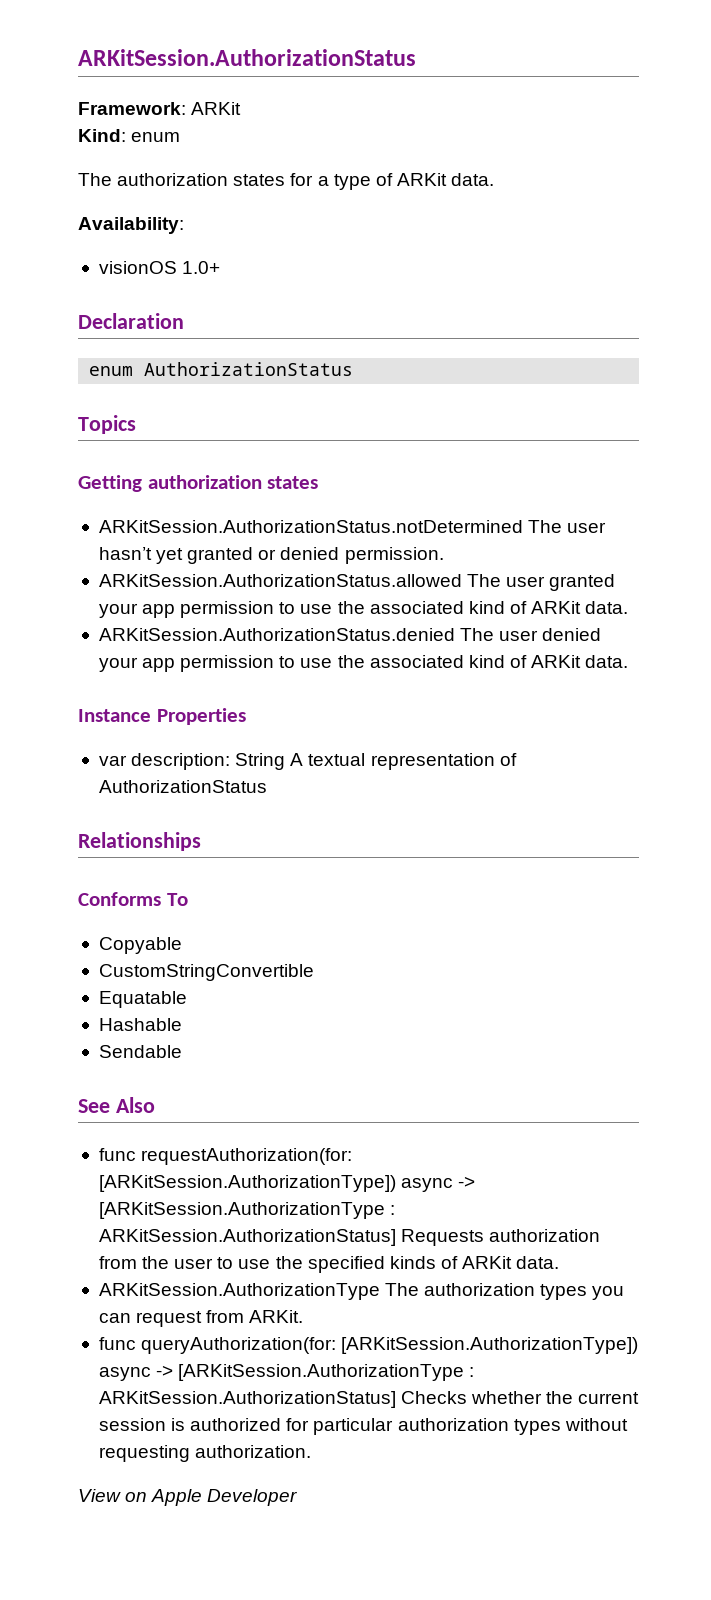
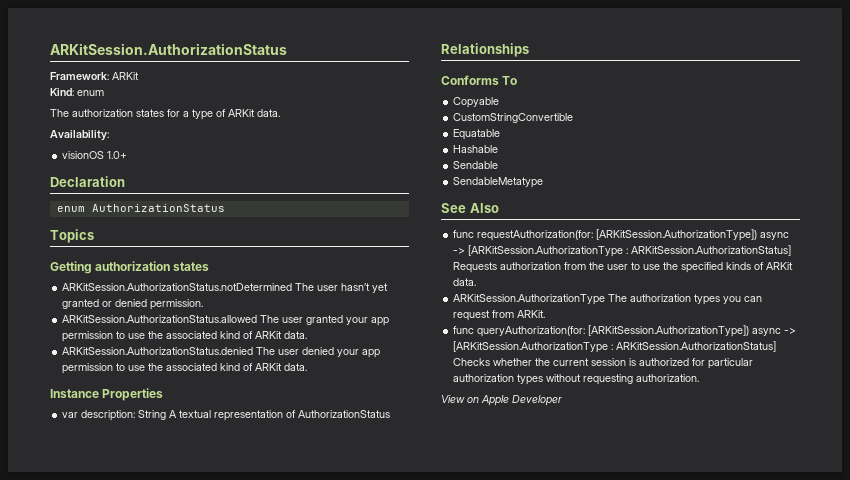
(182, 1051) none -> [453,177,544,188] // SendableMetatype

